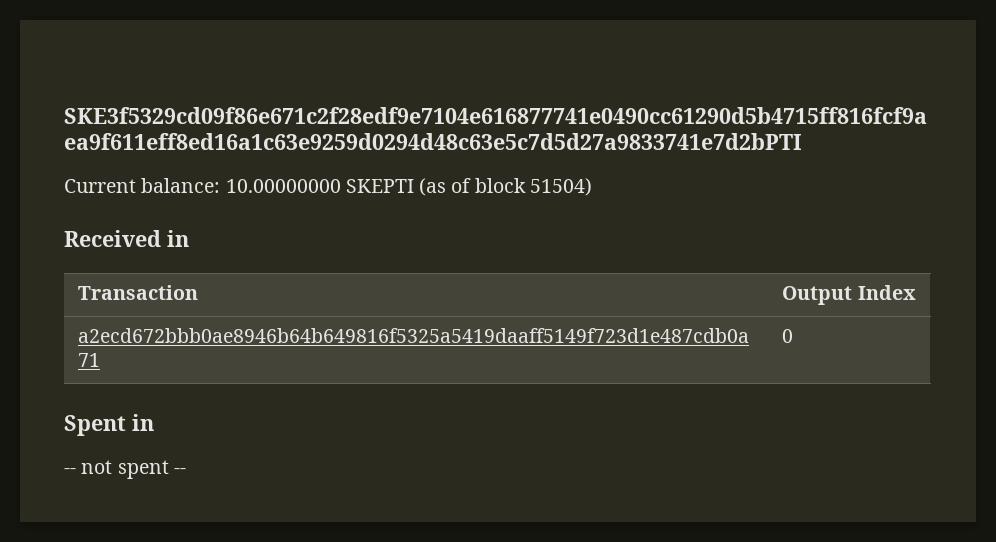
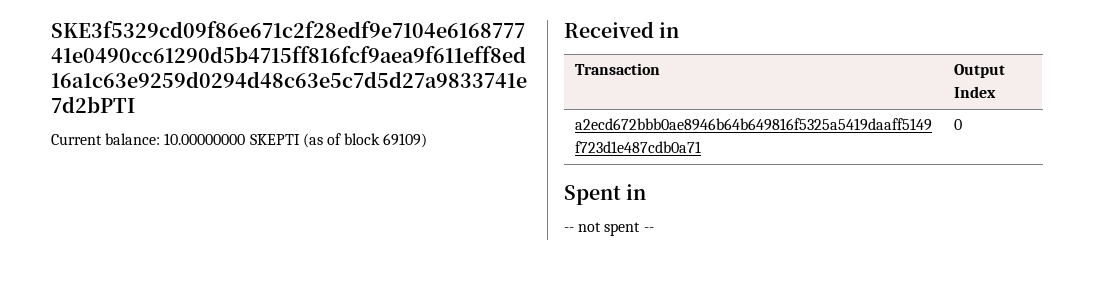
[529,178,592,196] 51504) -> [383,133,428,148] 69109)

